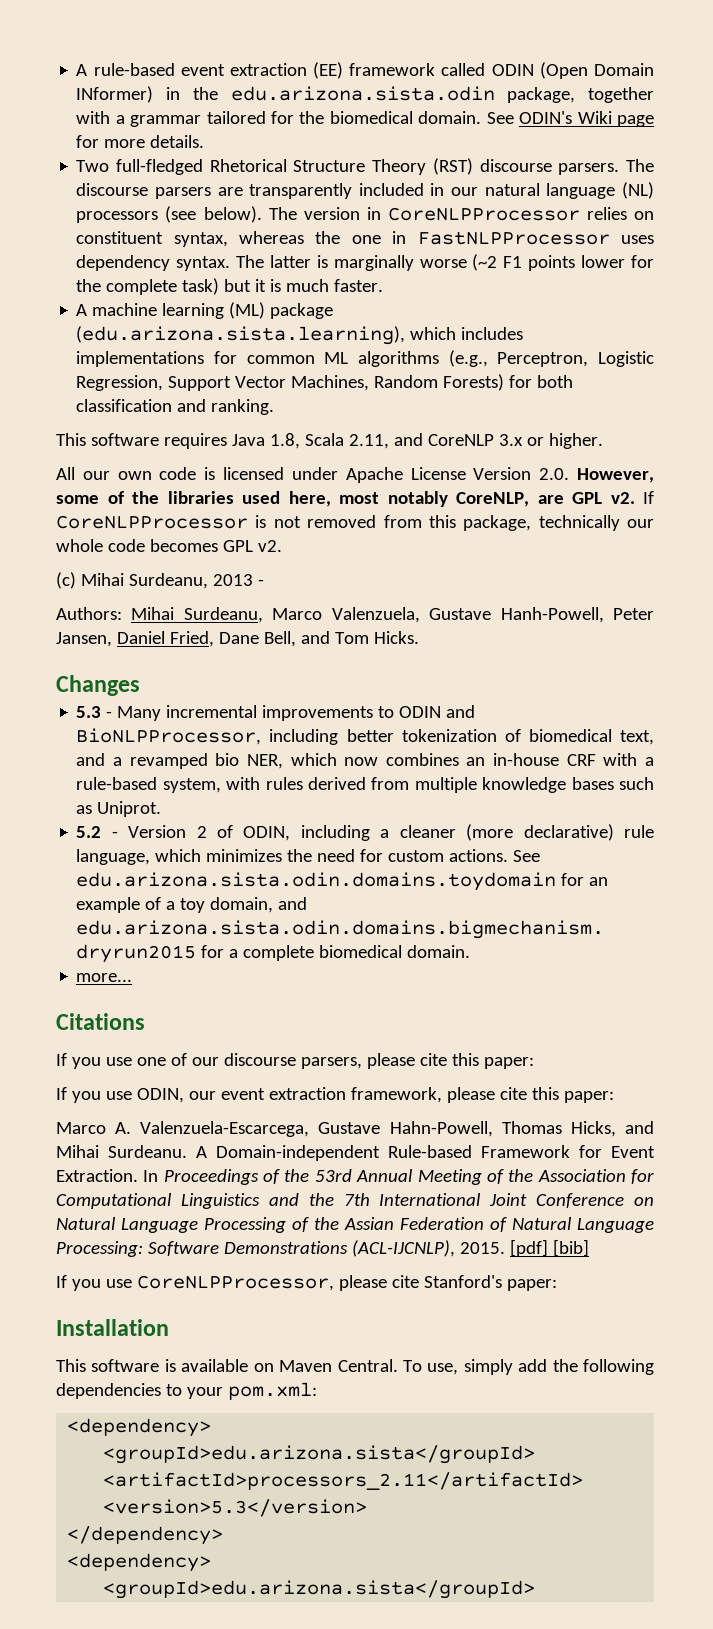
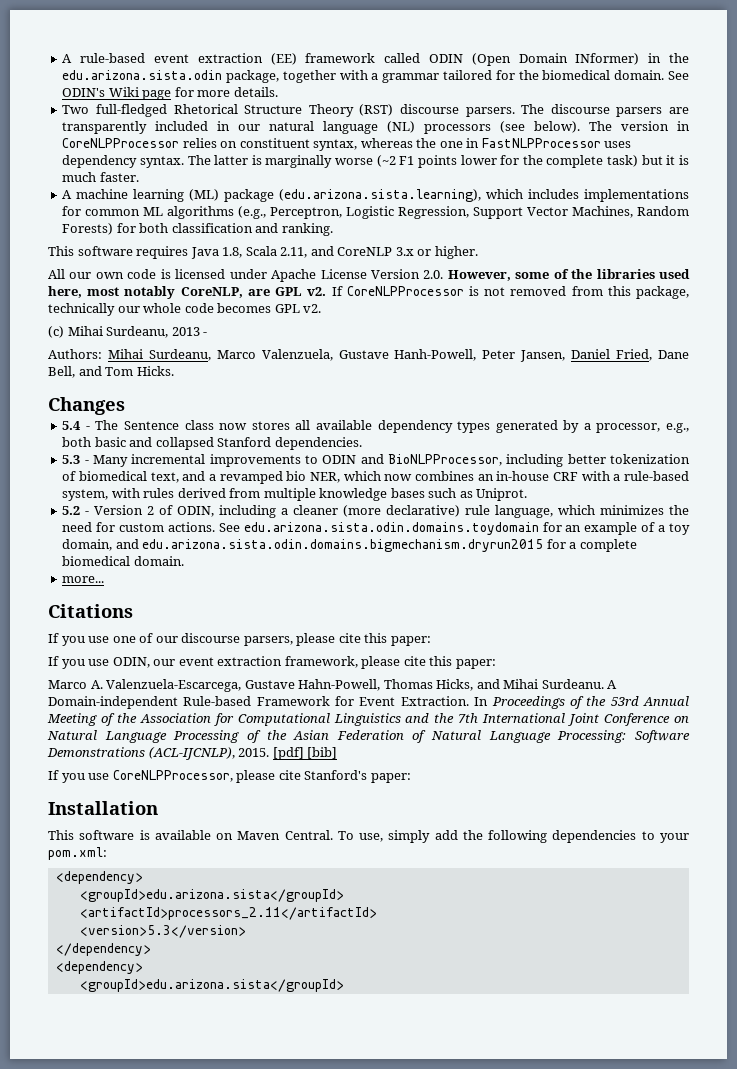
(140, 685) none -> [62,420,690,433] [62,437,362,450] // 5.4 - The Sentence class now stores all available dependency types generated by a processor, e.g., both basic and collapsed Stanford dependencies.
[344,1217,394,1230] Assian -> [293,730,330,740] Asian

